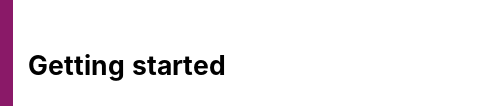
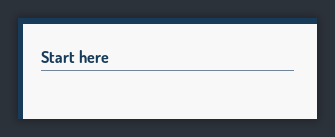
[28,54,227,81] Getting started -> [41,50,110,63] Start here

